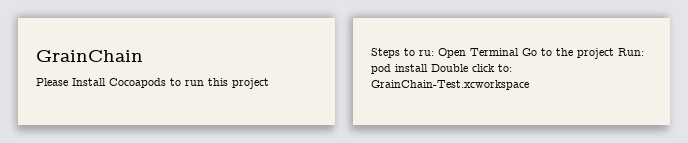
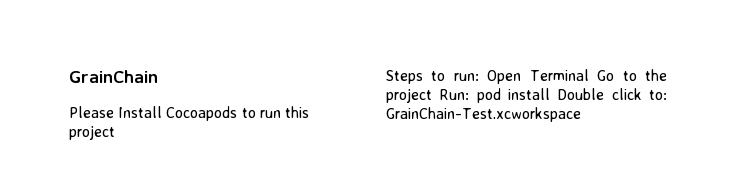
[419,50,434,56] ru: -> [453,73,479,81] run:

